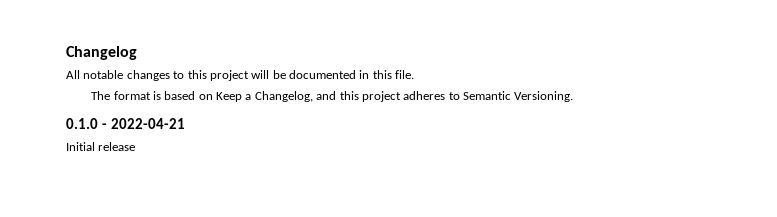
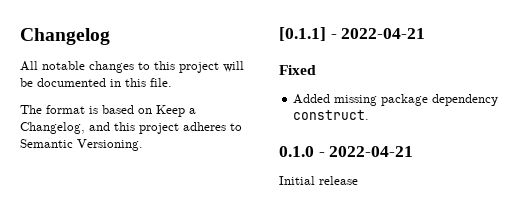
(574, 96) none -> [279,27,426,41] [279,65,316,75] [293,94,499,106] [293,110,370,120] // [0.1.1] - 2022-04-21 // Fixed // Added missing package dependency construct.

